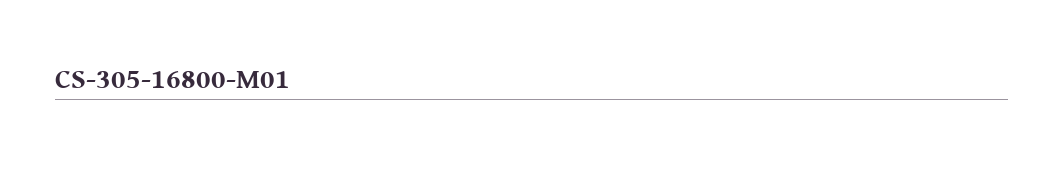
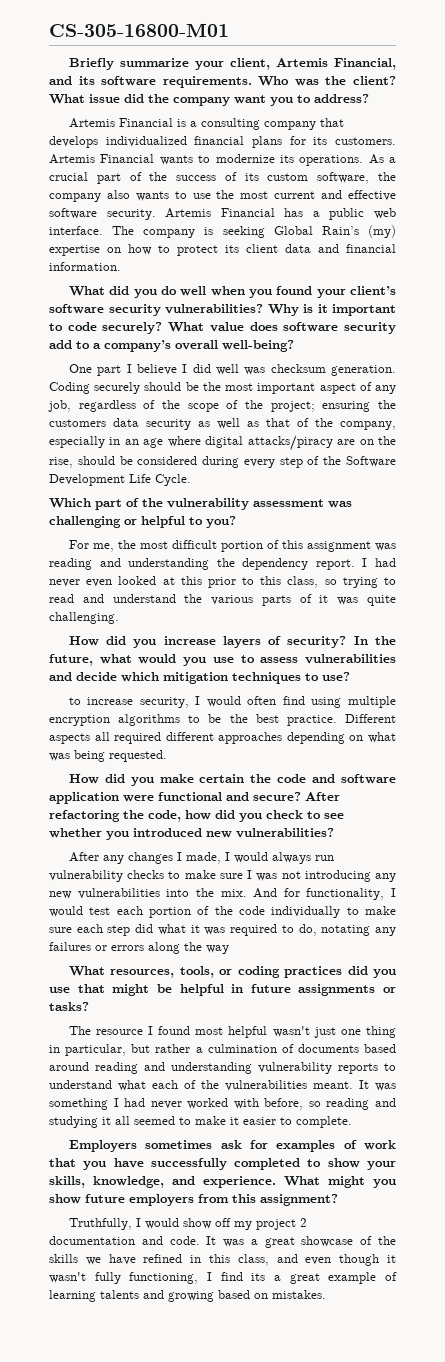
(290, 79) none -> [68,58,396,70] [49,76,396,88] [49,94,369,106] [68,118,344,130] [49,136,396,148] [49,154,396,166] [49,172,396,184] [49,190,396,202] [49,208,396,220] [49,225,396,238] [49,244,396,256] [49,262,121,271] [68,286,396,298] [49,304,396,316] [49,322,397,334] [49,340,294,352] [68,364,396,376] [49,382,397,394] [48,400,396,412] [49,418,396,430] [49,435,397,451] [49,456,396,468] [49,474,191,486] [49,498,352,510] [49,516,236,528] [68,540,396,552] [49,558,396,570] [49,576,397,588] [49,594,396,606] [49,612,119,624] [68,636,396,648] [49,654,396,666] [49,672,350,684] [68,696,396,708] [49,714,396,726] [49,732,396,744] [49,750,167,762] [68,774,396,786] [49,792,340,804] [49,810,344,822] [49,828,334,840] [68,852,334,864] [49,870,397,882] [49,888,396,900] [49,906,396,918] [49,924,396,936] [49,942,229,954] [68,966,396,978] [49,984,396,996] [49,1002,89,1011] [68,1026,396,1038] [49,1044,396,1056] [49,1062,396,1074] [49,1080,396,1091] [49,1098,396,1110] [49,1116,352,1128] [68,1140,397,1152] [49,1158,396,1170] [49,1176,396,1188] [49,1194,338,1206] [68,1218,307,1230] [49,1236,396,1248] [49,1254,397,1266] [49,1272,397,1284] [49,1290,326,1302] // Briefly summarize your client, Artemis Financial, and its software requirements. Who was the client? What issue did the company want you to address? // Artemis Financial is a consulting company that develops individualized financial plans for its customers. Artemis Financial wants to modernize its operations. As a crucial part of the success of its custom software, the company also wants to use the most current and effective software security. Artemis Financial has a public web interface. The company is seeking Global Rain’s (my) expertise on how to protect its client data and financial information. // What did you do well when you found your client’s software security vulnerabilities? Why is it important to code securely? What value does software security add to a company’s overall well-being? // One part I believe I did well was checksum generation. Coding securely should be the most important aspect of any job, regardless of the scope of the project; ensuring the customers data security as well as that of the company, especially in an age where digital attacks/piracy are on the rise, should be considered during every step of the Software Development Life Cycle. // Which part of the vulnerability assessment was challenging or helpful to you? // For me, the most difficult portion of this assignment was reading and understanding the dependency report. I had never even looked at this prior to this class, so trying to read and understand the various parts of it was quite challenging. // How did you increase layers of security? In the future, what would you use to assess vulnerabilities and decide which mitigation techniques to use? // to increase security, I would often find using multiple encryption algorithms to be the best practice. Different aspects all required different approaches depending on what was being requested. // How did you make certain the code and software application were functional and secure? After refactoring the code, how did you check to see whether you introduced new vulnerabilities? // After any changes I made, I would always run vulnerability checks to make sure I was not introducing any new vulnerabilities into the mix. And for functionality, I would test each portion of the code individually to make sure each step did what it was required to do, notating any failures or errors along the way // What resources, tools, or coding practices did you use that might be helpful in future assignments or tasks? // The resource I found most helpful wasn't just one thing in particular, but rather a culmination of documents based around reading and understanding vulnerability reports to understand what each of the vulnerabilities meant. It was something I had never worked with before, so reading and studying it all seemed to make it easier to complete. // Employers sometimes ask for examples of work that you have successfully completed to show your skills, knowledge, and experience. What might you show future employers from this assignment? // Truthfully, I would show off my project 2 documentation and code. It was a great showcase of the skills we have refined in this class, and even though it wasn't fully functioning, I find its a great example of learning talents and growing based on mistakes.

